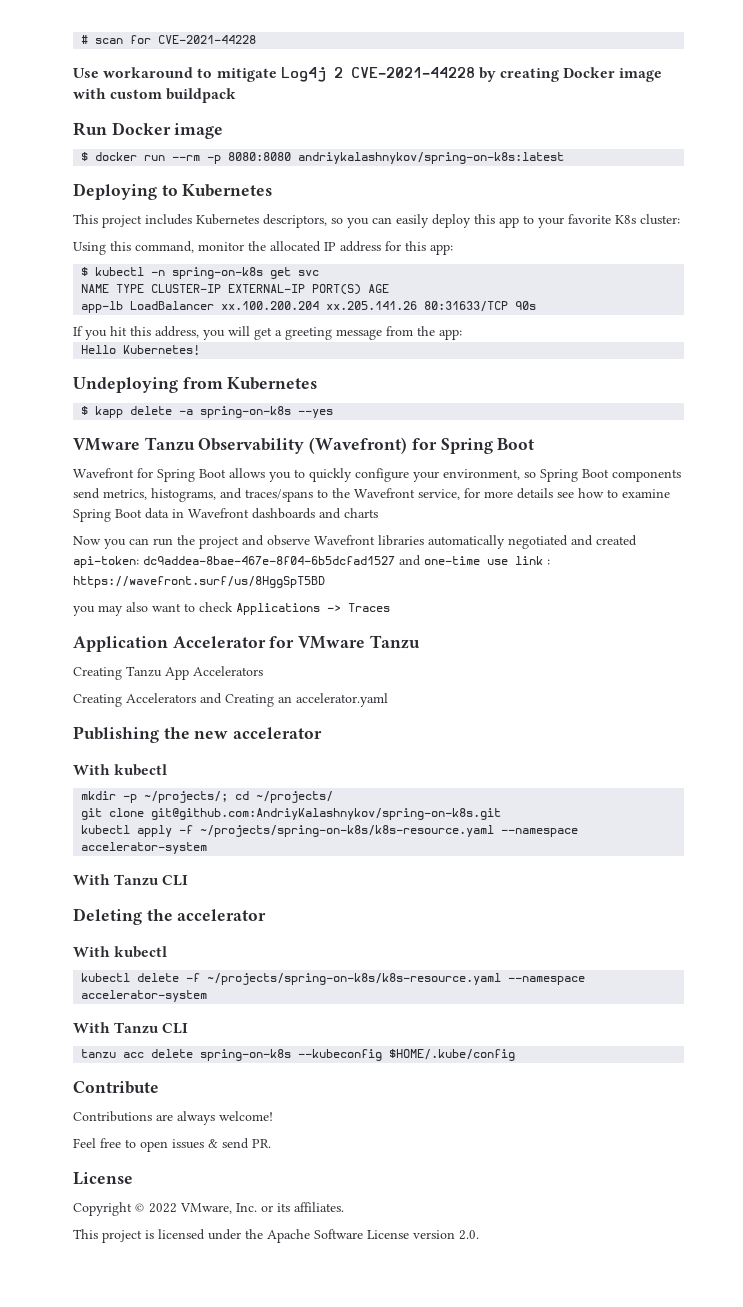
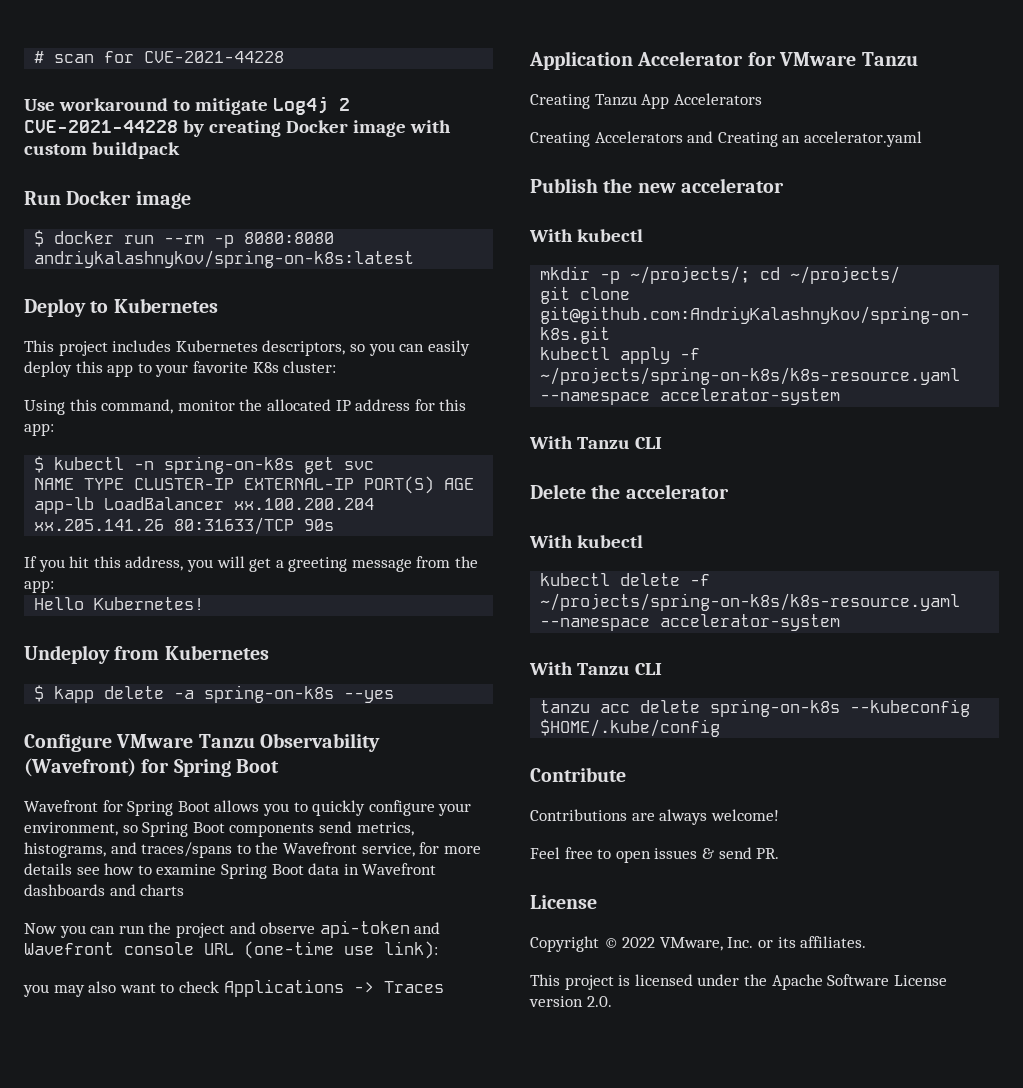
[73,183,157,200] Deploying -> [24,298,86,317] Deploy
[73,377,178,393] Undeploying -> [24,645,110,664] Undeploy
(334, 413) none -> [24,734,112,752] Configure
[314,535,637,549] [73,555,550,568] [73,576,325,588] Wavefront libraries automatically negotiated and created api-token: dc9addea-8bae-467e-8f04-6b5dcfad1527 and one-time use link : https://wavefront.surf/us/8HggSpT5BD -> [319,920,441,938] [24,941,438,959] api-token and Wavefront console URL (one-time use link):
[73,726,159,743] Publishing -> [530,178,598,193] Publish
[73,908,142,925] Deleting -> [530,484,586,499] Delete

